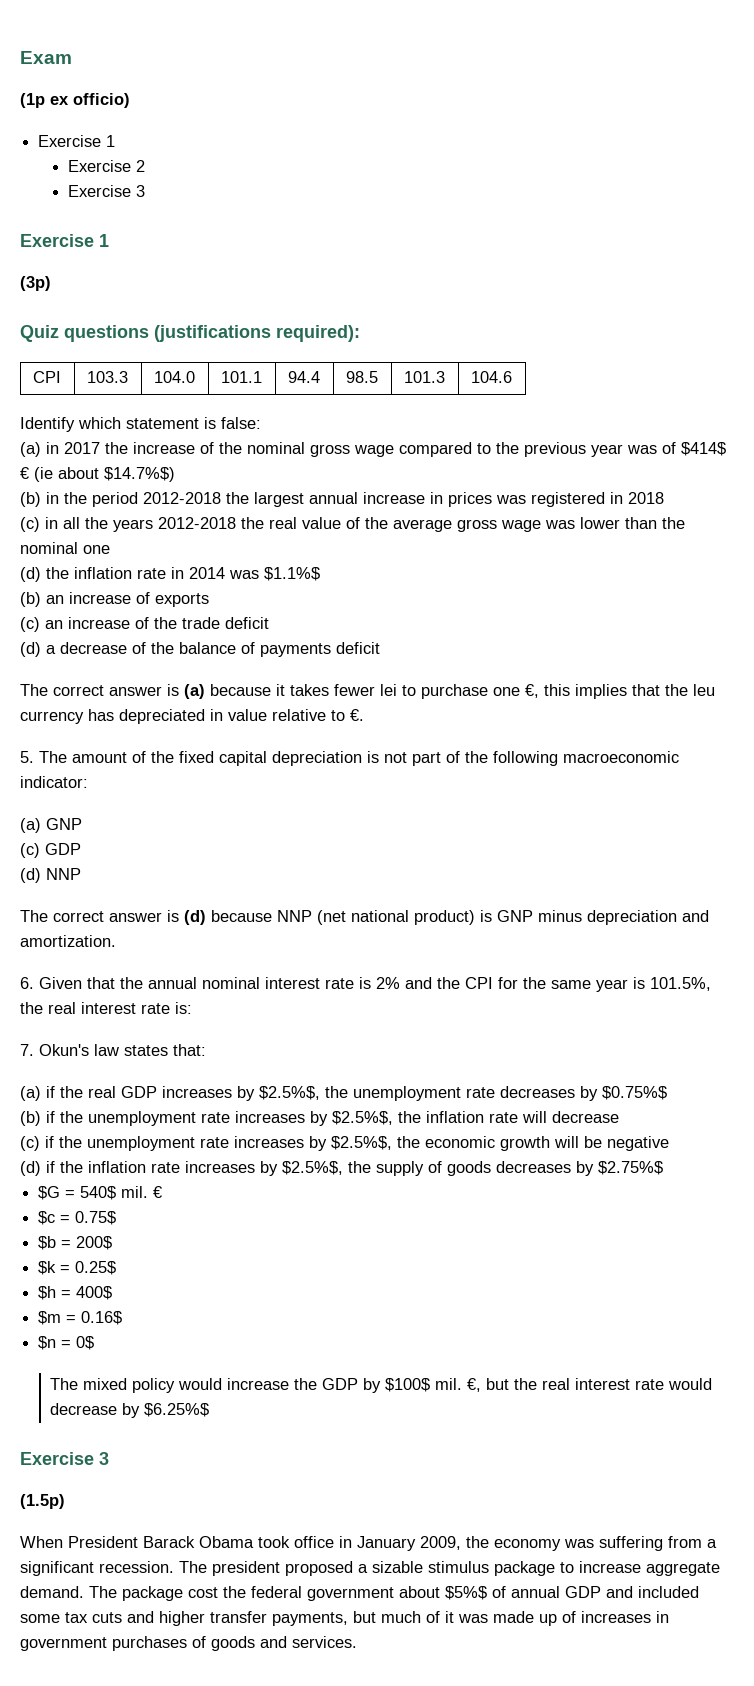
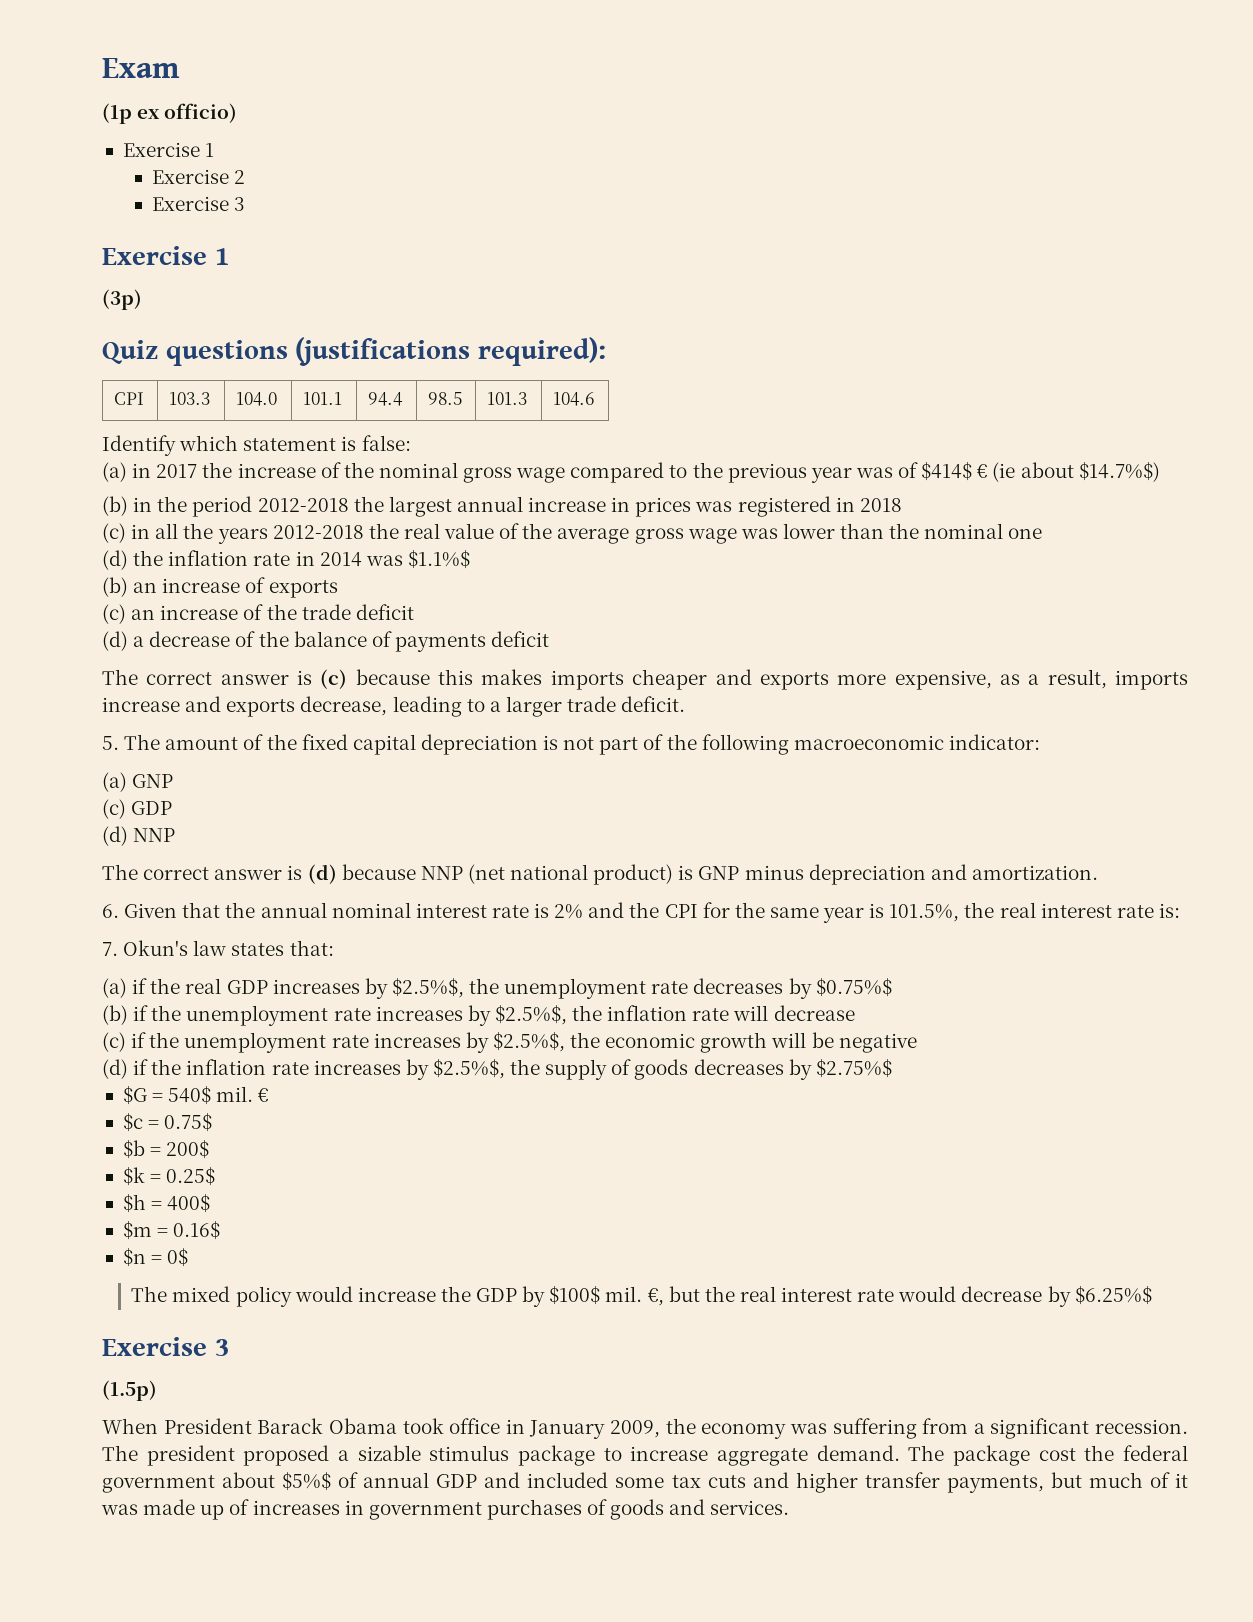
[184,684,715,699] [20,709,364,724] (a) because it takes fewer lei to purchase one €, this implies that the leu currency has depreciated in value relative to €. -> [320,669,1189,690] [102,696,686,717] (c) because this makes imports cheaper and exports more expensive, as a result, imports increase and exports decrease, leading to a larger trade deficit.

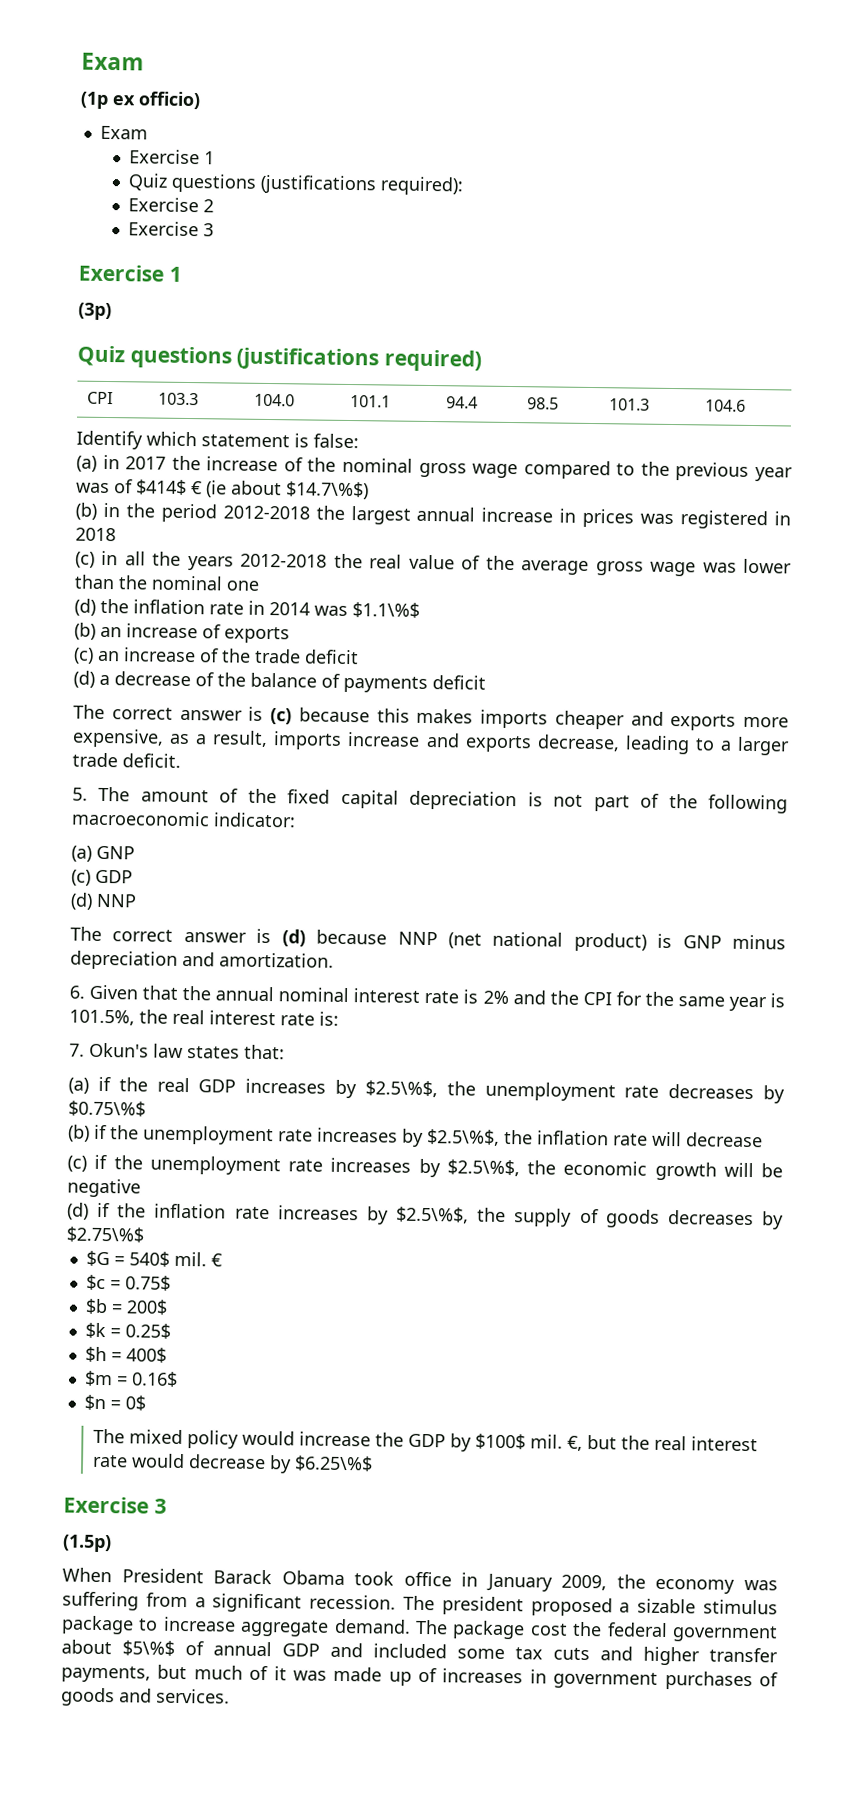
[122,142,215,157] // Exercise 1 -> [99,125,148,140] [129,149,216,165] [128,173,465,196] // Exam // Exercise 1 // Quiz questions (justifications required):
[477,337,606,366] required): -> [384,349,483,372] required)
[1078,462,1160,482] $14.7%$) -> [286,481,369,500] $14.7\%$)
[407,550,470,569] $1.1%$ -> [352,602,420,618] $1.1\%$
[391,978,464,998] $2.5%$, -> [364,1080,438,1098] $2.5\%$,
[815,978,892,997] $0.75%$ -> [68,1100,146,1117] $0.75\%$
[494,1005,567,1025] $2.5%$, -> [427,1129,500,1146] $2.5\%$,
[492,1032,565,1052] $2.5%$, -> [446,1159,520,1177] $2.5\%$,
[432,1059,505,1079] $2.5%$, -> [396,1206,470,1224] $2.5\%$,
[815,1059,892,1078] $2.75%$ -> [66,1226,144,1243] $2.75\%$
[1074,1286,1152,1305] $6.25%$ -> [294,1455,374,1472] $6.25\%$
[282,1472,332,1491] $5%$ -> [122,1640,175,1656] $5\%$

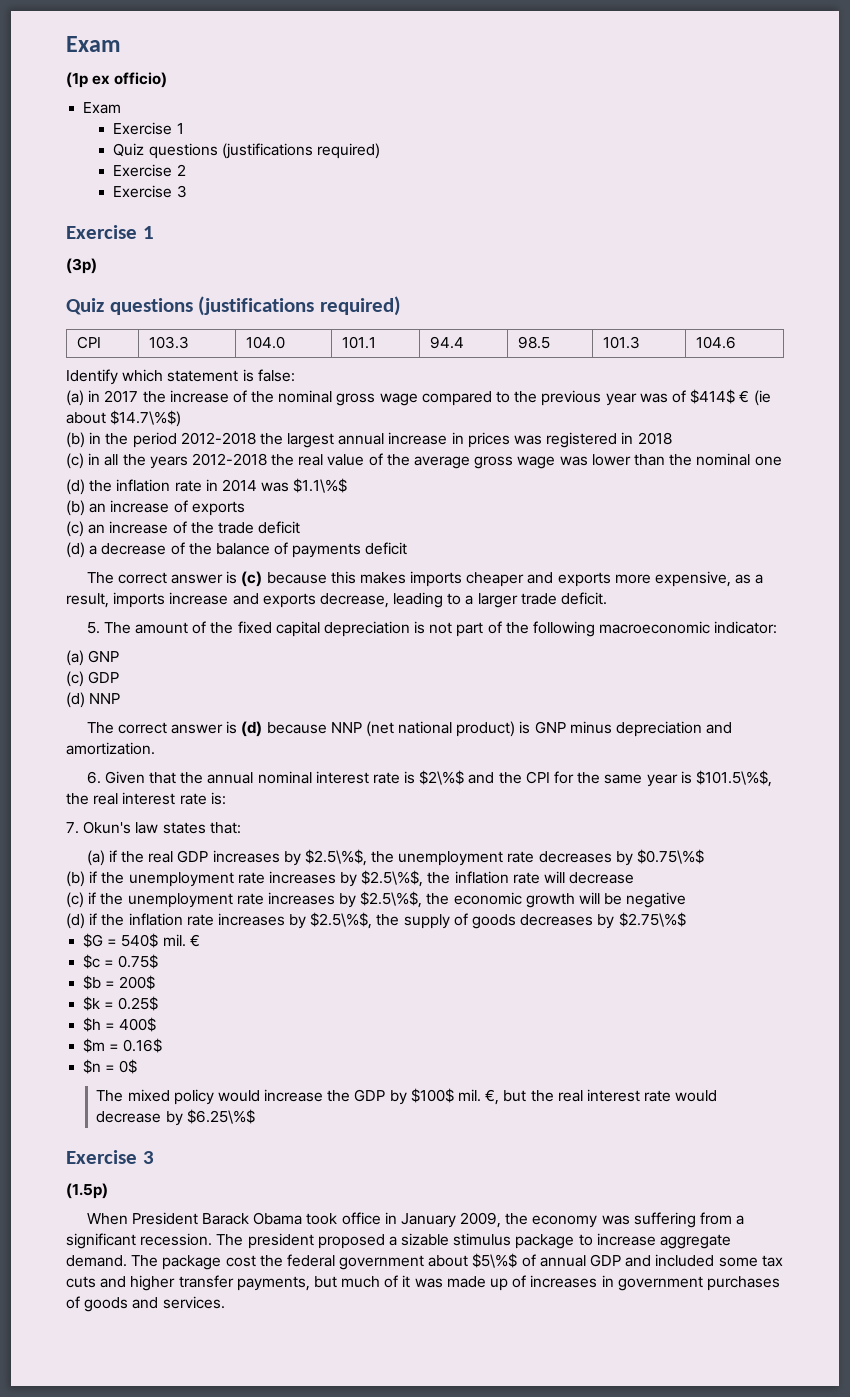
[380,176,465,196] required): -> [316,143,380,159] required)
[482,990,509,1005] 2% -> [419,770,465,785] $2\%$
[69,1009,135,1026] 101.5%, -> [695,770,772,787] $101.5\%$,

